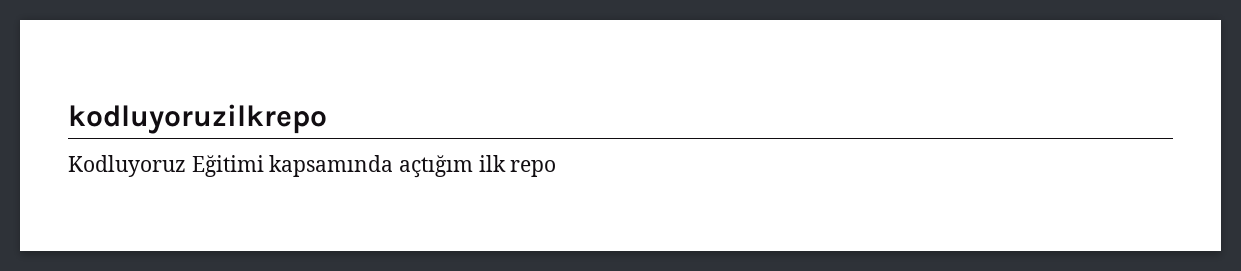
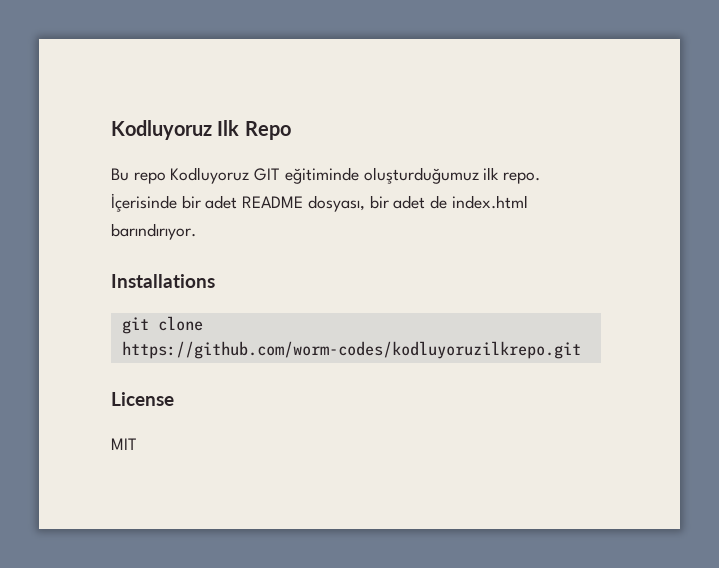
[68,104,327,134] [68,155,557,178] kodluyoruzilkrepo // Kodluyoruz Eğitimi kapsamında açtığım ilk repo -> [111,120,291,140] [111,167,541,184] [111,193,528,212] [111,223,196,240] [111,274,215,288] [121,316,203,334] [121,341,581,359] [111,392,174,406] [111,438,137,450] Kodluyoruz Ilk Repo // Bu repo Kodluyoruz GIT eğitiminde oluşturduğumuz ilk repo. İçerisinde bir adet README dosyası, bir adet de index.html barındırıyor. // Installations // git clone https://github.com/worm-codes/kodluyoruzilkrepo.git // License // MIT

